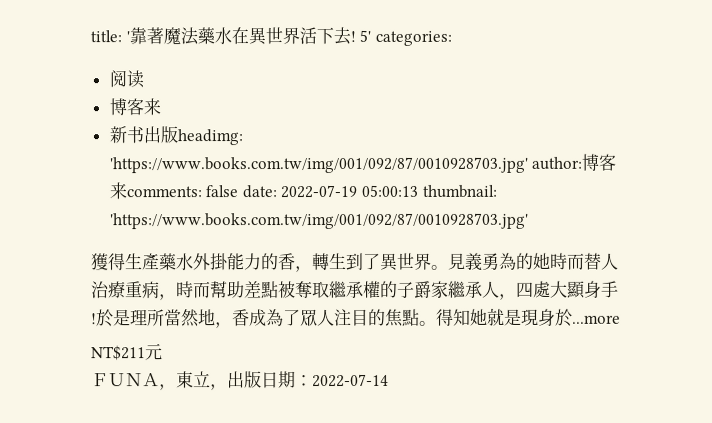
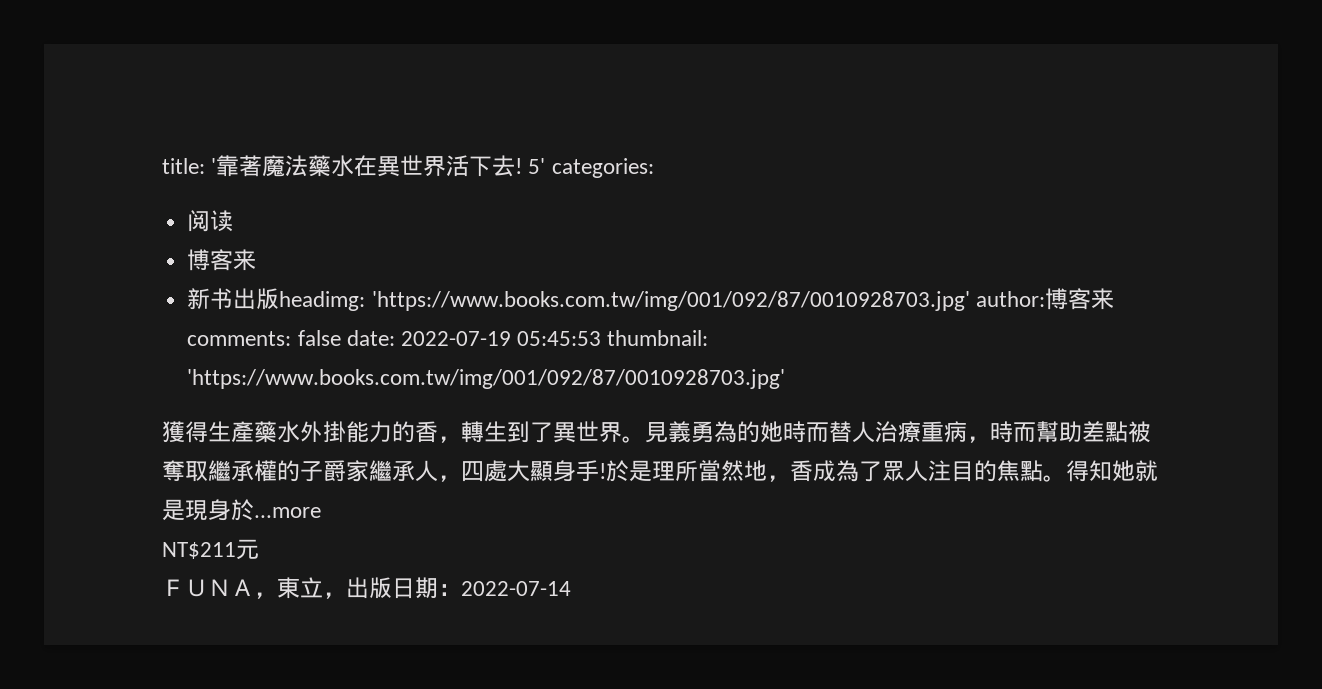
[361,184,419,197] 05:00:13 -> [517,331,602,346] 05:45:53

